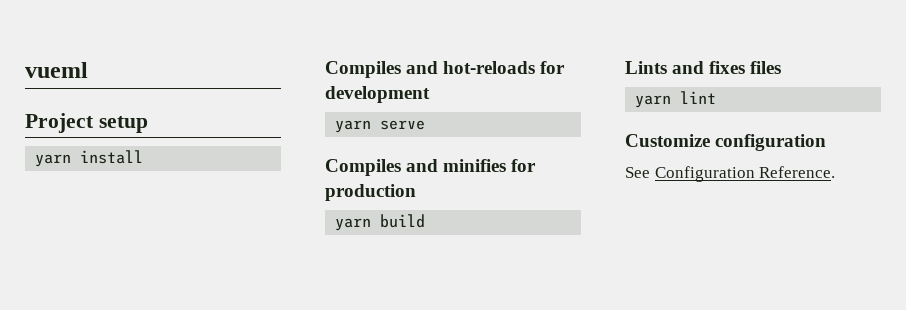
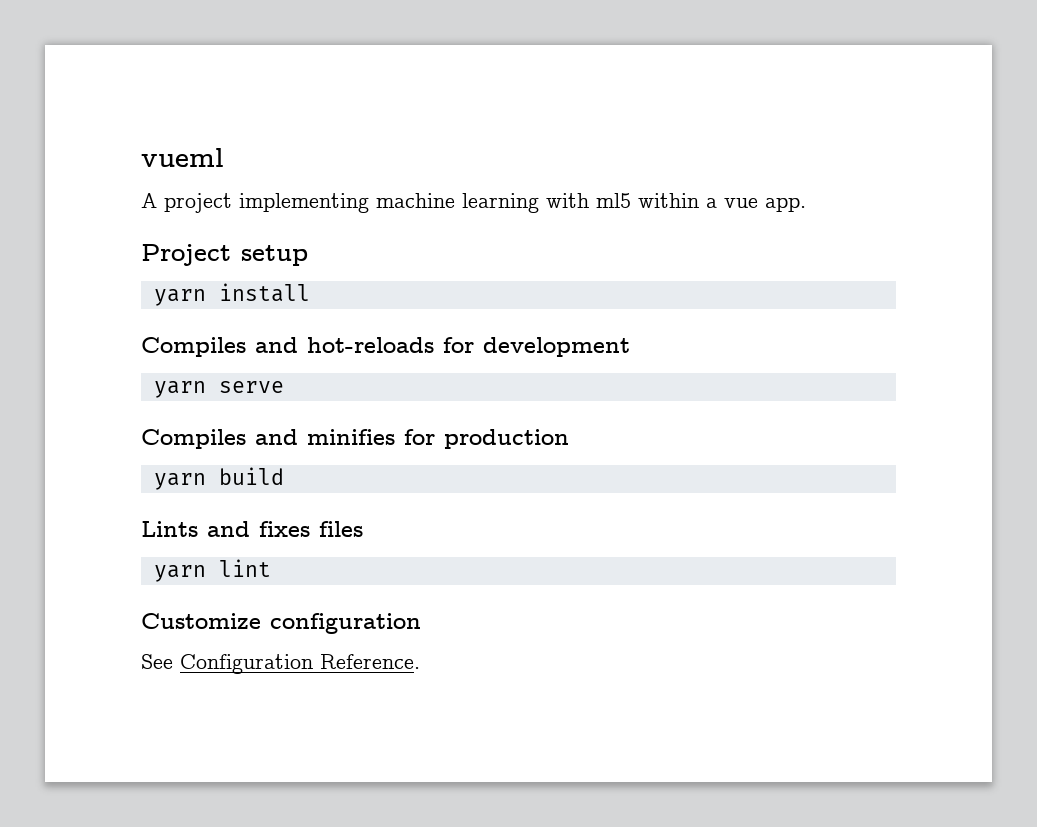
(88, 70) none -> [141,193,806,213] // A project implementing machine learning with ml5 within a vue app.

